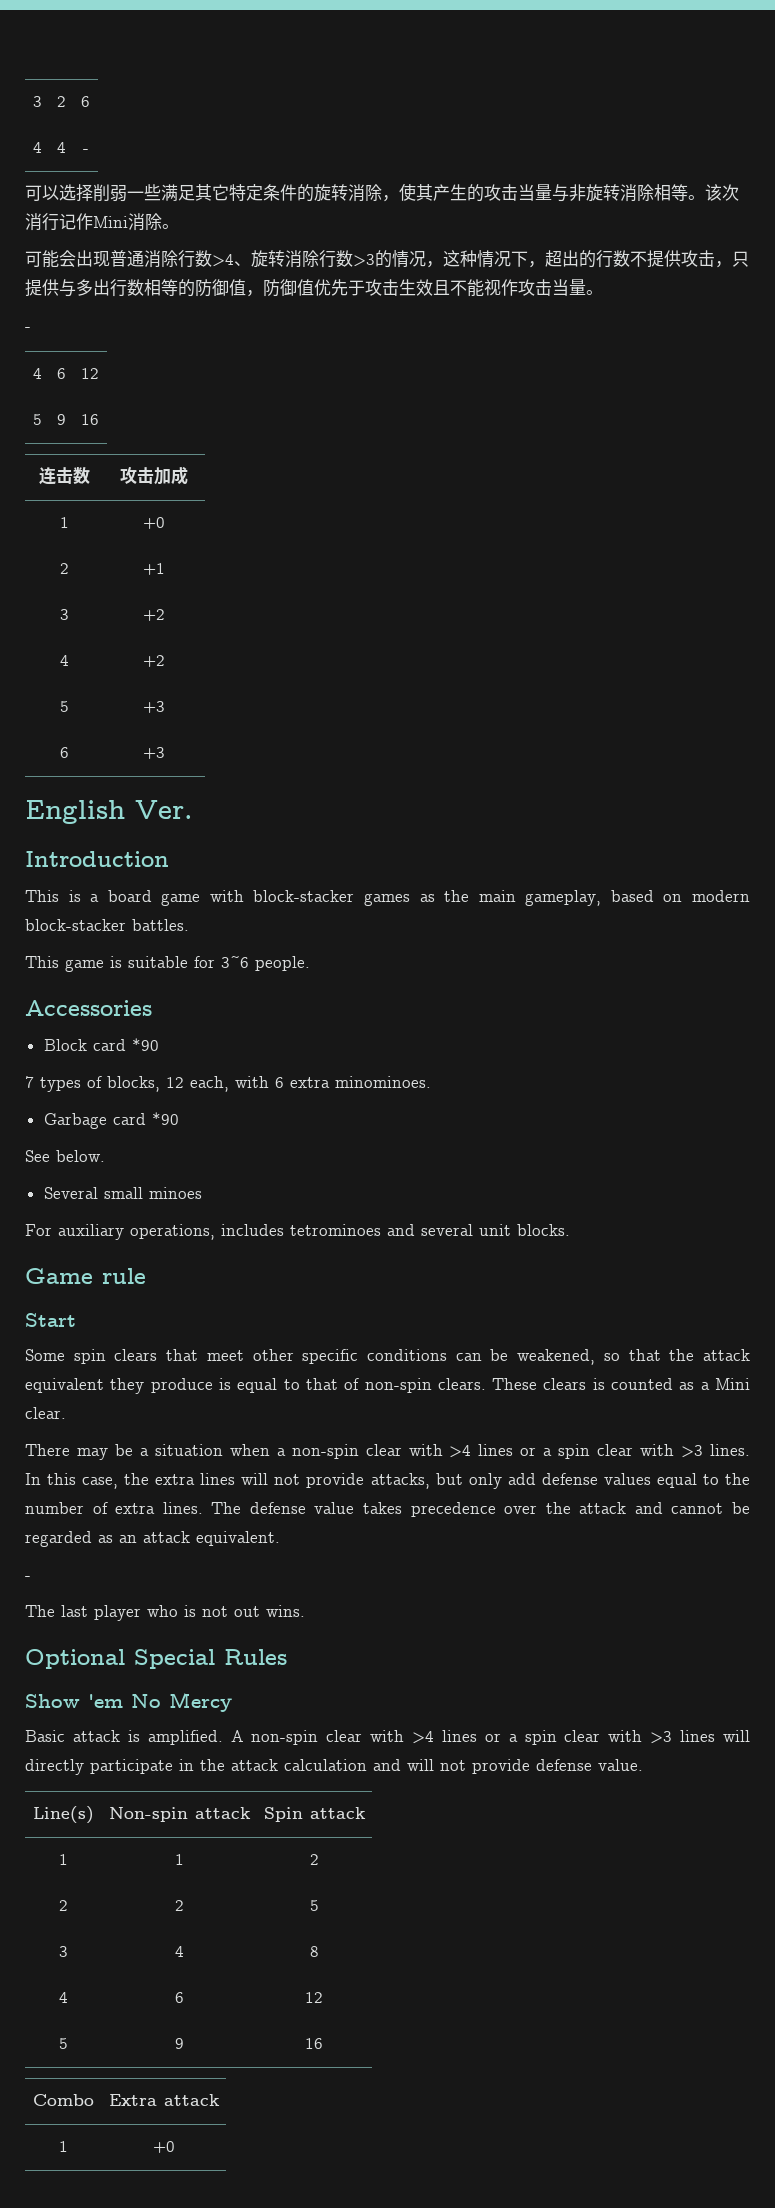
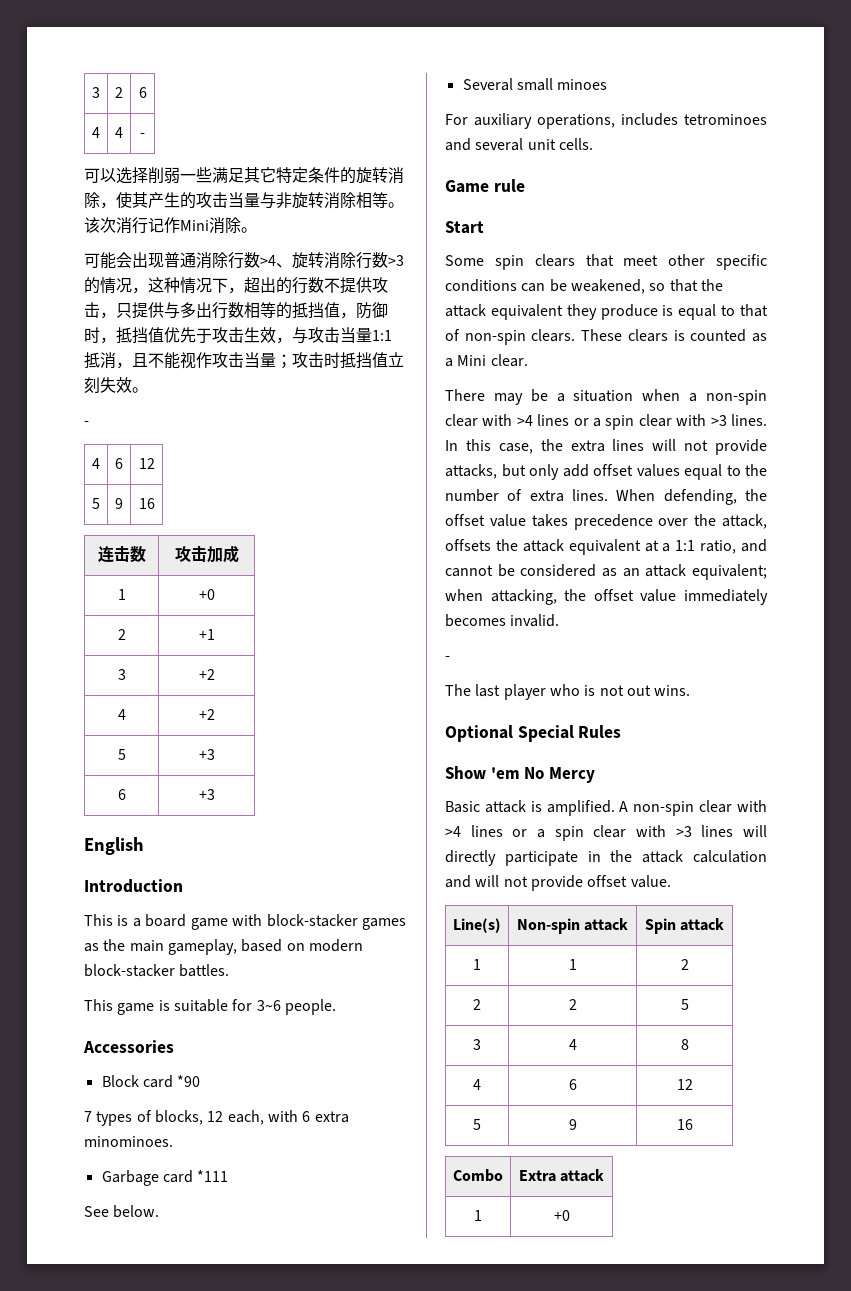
[195,279,229,297] 防御 -> [292,302,324,319] 抵挡
(297, 287) none -> [84,327,148,344] 时，抵挡
(433, 287) none -> [276,327,392,344] [84,352,132,369] ，与攻击当量1:1抵消，
(586, 287) none -> [276,352,404,369] [84,377,132,394] ；攻击时抵挡值立刻失效
[135,800,193,819] Ver. -> (144, 846) none
[151,1112,179,1125] *90 -> [197,1170,229,1182] *111
[517,1224,570,1236] blocks. -> [558,138,593,150] cells.
[541,1473,598,1485] defense -> [593,464,633,476] offset
[211,1502,306,1514] The defense -> [616,489,767,505] [445,514,485,526] When defending, the offset
[579,1502,627,1514] attack -> [722,514,767,529] [445,539,737,555] attack, offsets the attack equivalent at a 1:1 ratio,
[25,1531,92,1547] regarded -> [520,564,597,577] considered
[196,1531,280,1546] equivalent. -> [692,564,768,580] [445,589,768,605] [445,614,560,627] equivalent; when attacking, the offset value immediately becomes invalid.
[536,1759,592,1771] defense -> [587,875,628,887] offset

